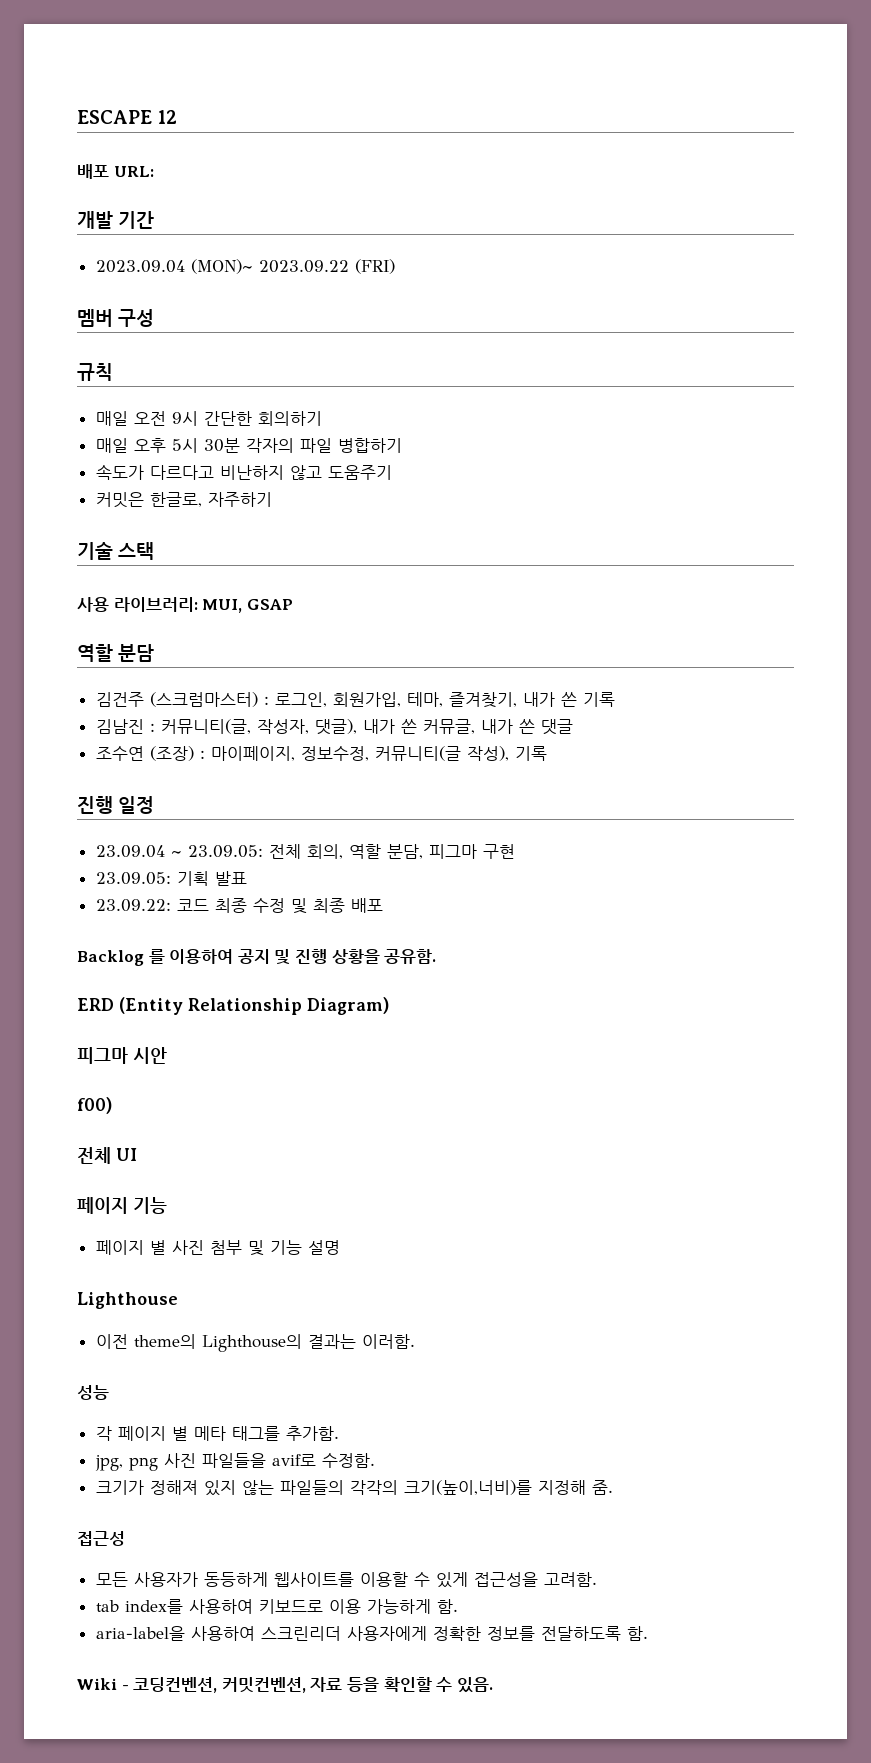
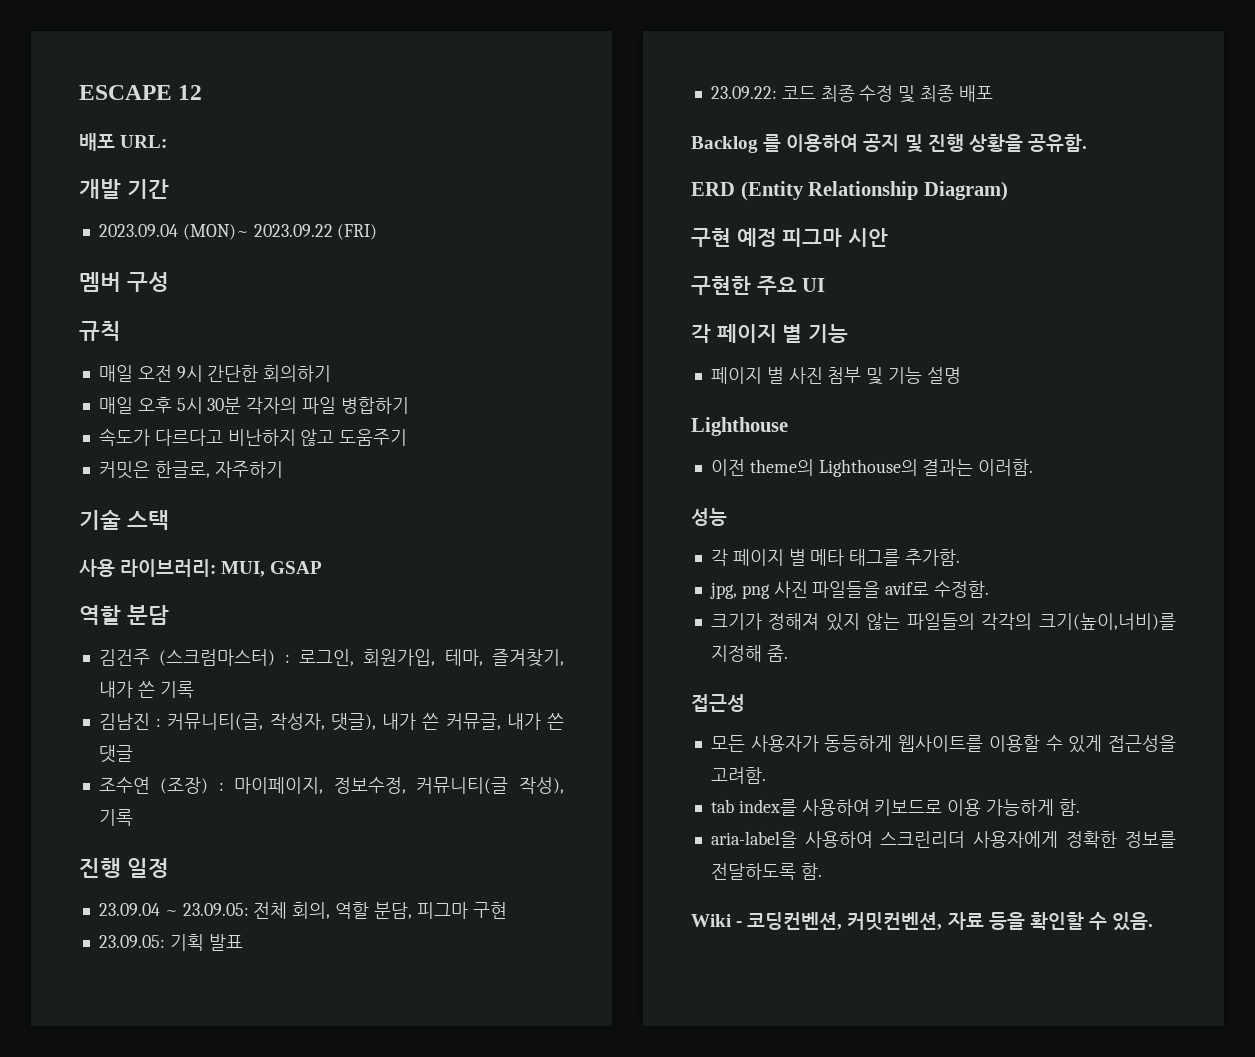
(389, 1006) none -> [691,228,777,247] 구현 예정
[77,1097,112,1114] [77,1147,111,1164] f00) // 전체 -> [691,276,797,295] 구현한 주요
[77,1197,128,1214] 페이지 -> [691,324,803,343] 각 페이지 별

